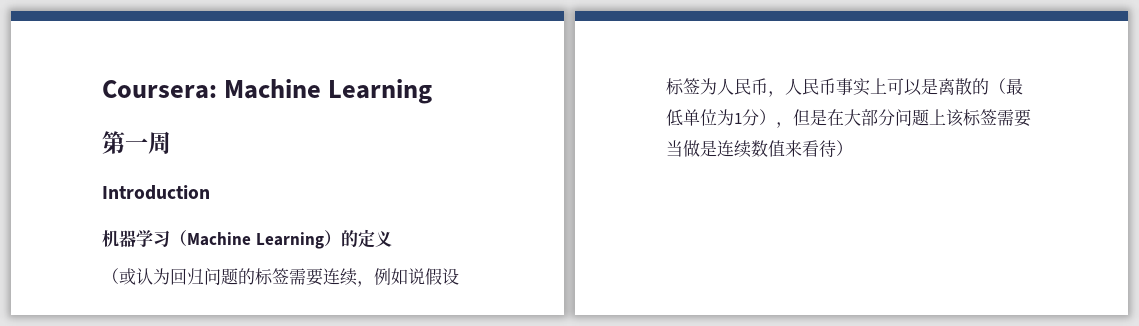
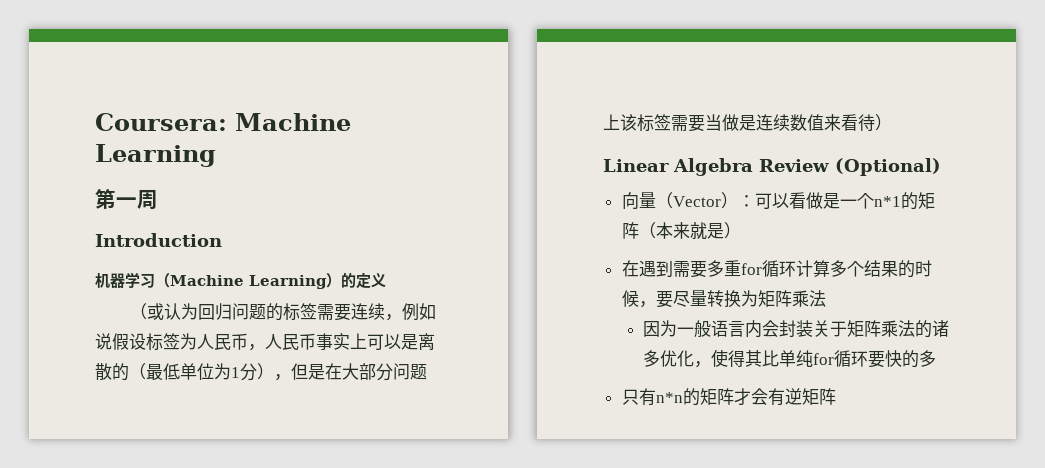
(853, 148) none -> [603,158,941,176] [621,192,935,210] [621,222,741,239] [621,260,932,278] [621,290,826,308] [643,320,950,338] [643,349,937,368] [621,388,836,406] // Linear Algebra Review (Optional) // 向量（Vector）：可以看做是一个n*1的矩阵（本来就是） // 在遇到需要多重for循环计算多个结果的时候，要尽量转换为矩阵乘法 // 因为一般语言内会封装关于矩阵乘法的诸多优化，使得其比单纯for循环要快的多 // 只有n*n的矩阵才会有逆矩阵

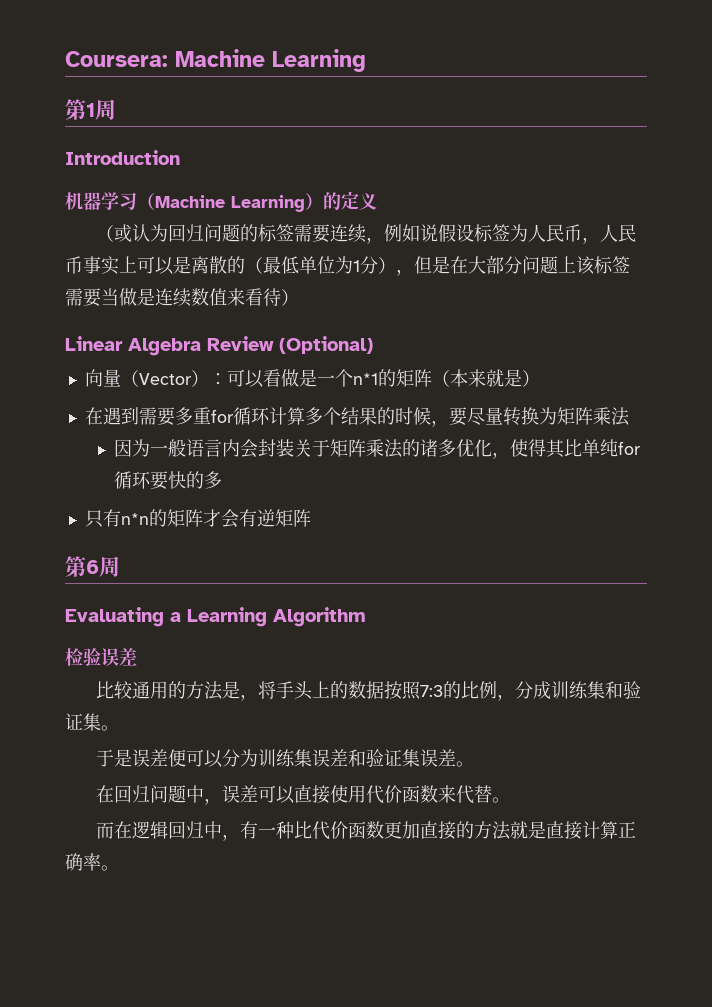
[116,197,137,207] 一 -> [86,103,95,117] 1
(836, 396) none -> [65,556,120,577] [65,607,366,627] [65,648,137,666] [95,681,641,701] [65,713,119,731] [95,749,474,768] [95,785,510,805] [95,821,636,841] [65,853,119,871] // 第6周 // Evaluating a Learning Algorithm // 检验误差 // 比较通用的方法是，将手头上的数据按照7:3的比例，分成训练集和验证集。 // 于是误差便可以分为训练集误差和验证集误差。 // 在回归问题中，误差可以直接使用代价函数来代替。 // 而在逻辑回归中，有一种比代价函数更加直接的方法就是直接计算正确率。

